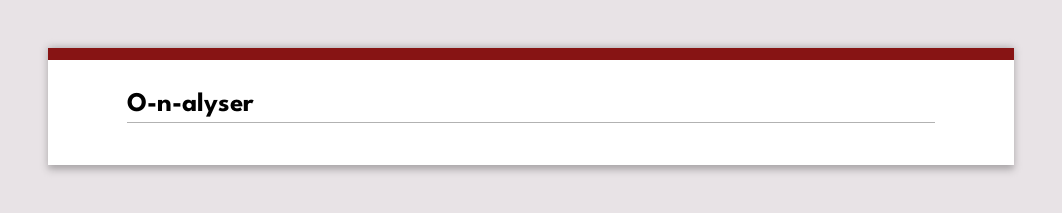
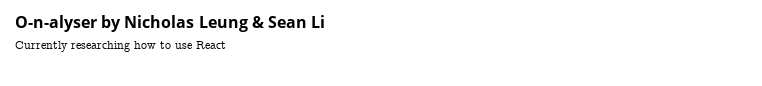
(254, 104) none -> [101,15,326,32] [15,41,226,52] by Nicholas Leung & Sean Li // Currently researching how to use React

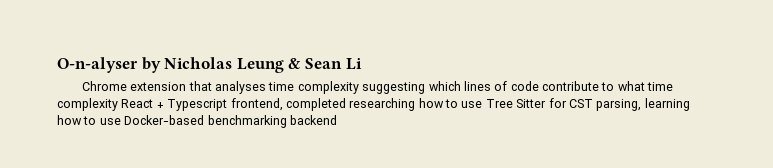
[15,41,226,52] Currently researching how to use React -> [81,81,674,94] [57,98,690,111] [57,115,337,128] Chrome extension that analyses time complexity suggesting which lines of code contribute to what time complexity React + Typescript frontend, completed researching how to use Tree Sitter for CST parsing, learning how to use Docker-based benchmarking backend

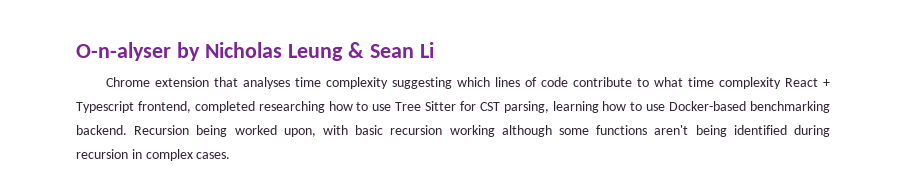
[289,115,337,125] backend -> [76,125,831,137] [76,149,231,161] backend. Recursion being worked upon, with basic recursion working although some functions aren't being identified during recursion in complex cases.

